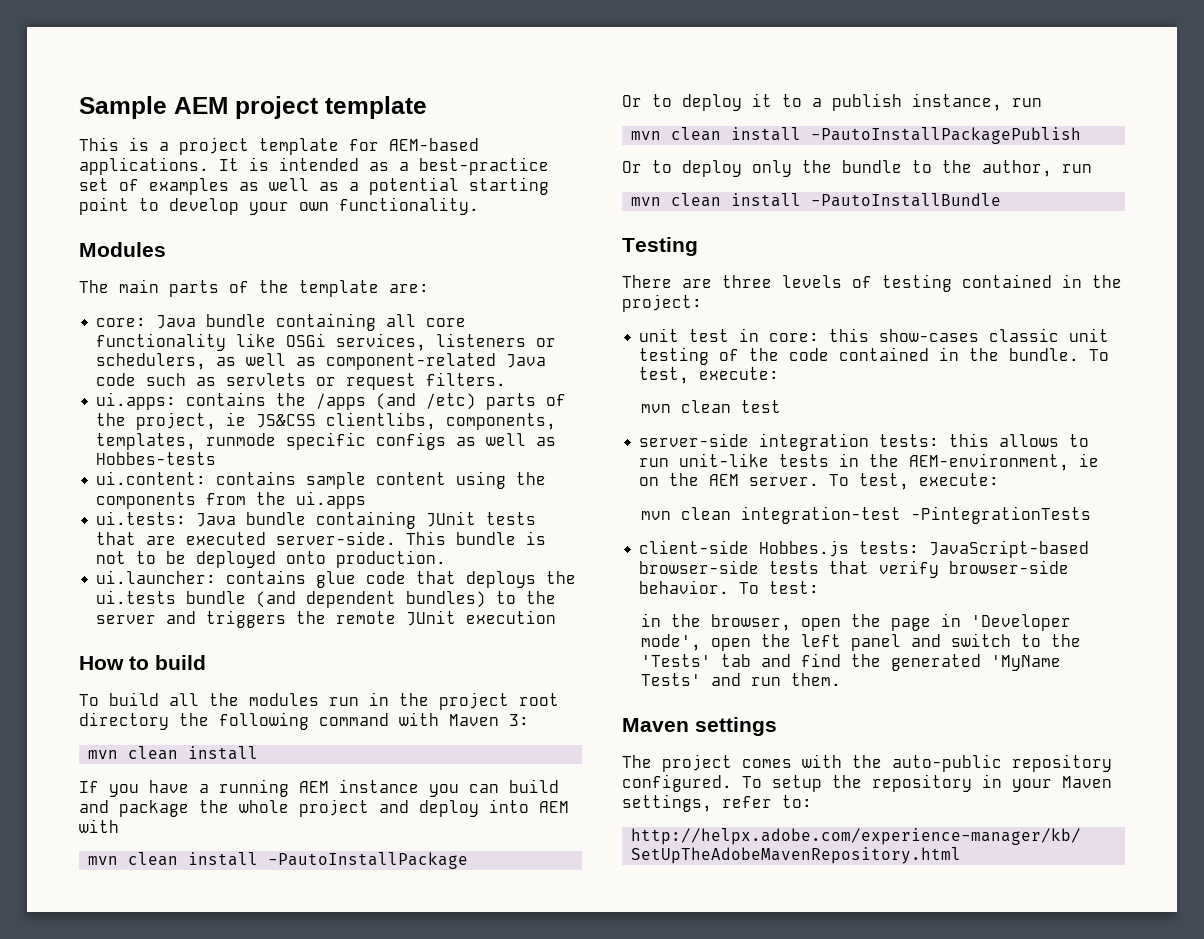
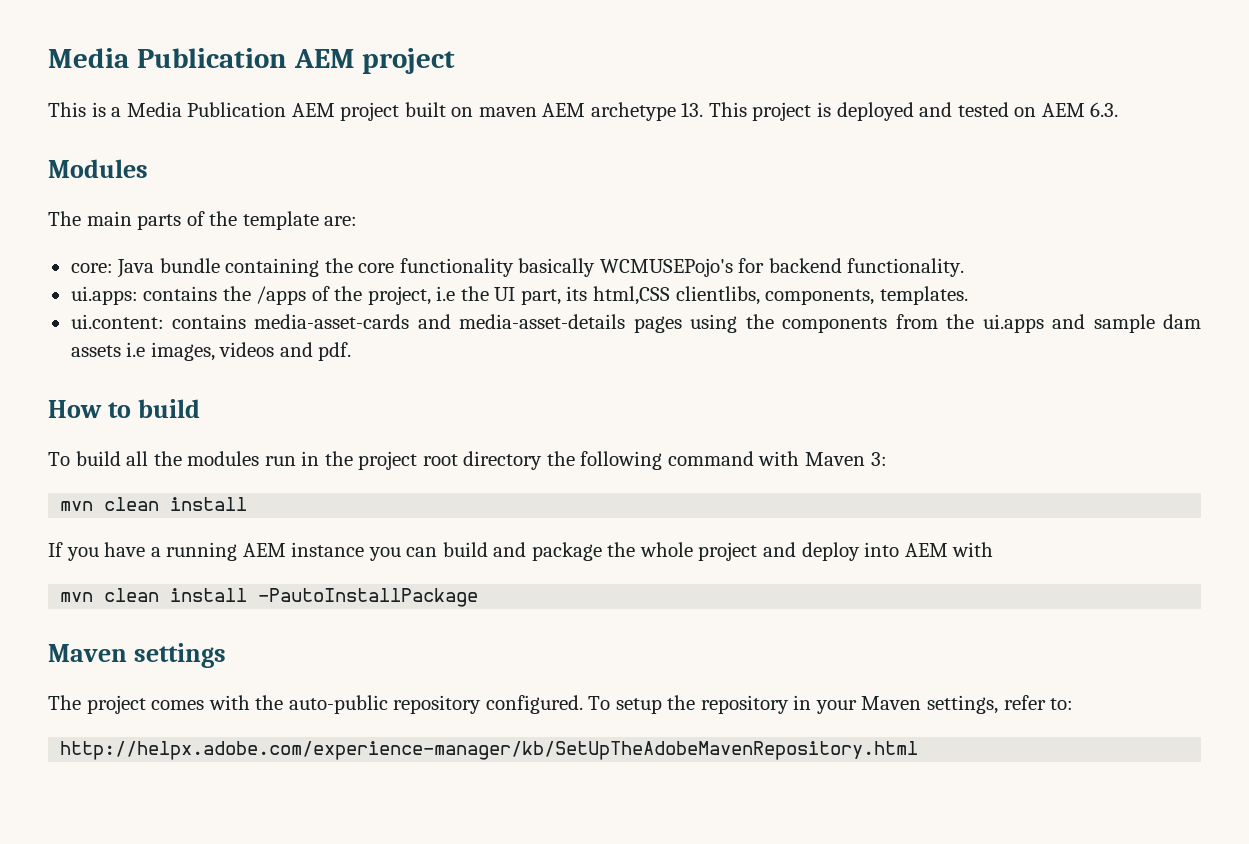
[79,96,427,119] Sample AEM project template -> [48,48,456,74] Media Publication AEM project
[179,137,479,155] [79,157,549,175] [79,177,549,195] [79,197,479,215] project template for AEM-based applications. It is intended as a best-practice set of examples as well as a potential starting point to develop your own functionality. -> [126,102,1119,121] Media Publication AEM project built on maven AEM archetype 13. This project is deployed and tested on AEM 6.3.
[386,314,417,327] all -> [324,258,353,273] the
[236,333,557,351] [96,353,547,370] [96,372,507,390] [96,392,567,410] [96,412,557,430] [96,432,557,450] [96,452,217,465] [96,471,447,489] like OSGi services, listeners or schedulers, as well as component-related Java code such as servlets or request filters. // ui.apps: contains the /apps (and /etc) parts of the project, ie JS&CSS clientlibs, components, templates, runmode specific configs as well as Hobbes-tests // ui.content: contains sample content -> [518,258,965,277] [70,286,968,305] [70,314,682,333] basically WCMUSEPojo's for backend functionality. // ui.apps: contains the /apps of the project, i.e the UI part, its html,CSS clientlibs, components, templates. // ui.content: contains media-asset-cards and media-asset-details pages
[96,511,537,529] [96,531,547,545] [96,550,447,568] [96,570,577,588] [96,590,557,608] [96,610,557,628] // ui.tests: Java bundle containing JUnit tests that are executed server-side. This bundle is not to be deployed onto production. // ui.launcher: contains glue code that deploys the ui.tests bundle (and dependent bundles) to the server and triggers the remote JUnit execution -> [1052,314,1201,333] [70,342,352,361] and sample dam assets i.e images, videos and pdf.
[622,93,1042,111] [631,127,1082,144] [622,160,1092,177] [631,193,1002,207] [622,237,698,256] [622,274,1122,292] [622,294,702,312] [639,328,1110,342] [639,347,1110,365] [639,367,780,384] [640,400,781,413] [639,433,1090,451] [639,453,1100,471] [639,473,1000,490] [640,506,1091,524] [639,540,1090,558] [639,560,1070,578] [639,580,820,594] [640,613,1071,631] [640,633,1081,651] [640,653,1061,671] [640,673,841,686] // Or to deploy it to a publish instance, run // mvn clean install -PautoInstallPackagePublish // Or to deploy only the bundle to the author, run // mvn clean install -PautoInstallBundle // Testing // There are three levels of testing contained in the project: // unit test in core: this show-cases classic unit testing of the code contained in the bundle. To test, execute: // mvn clean test // server-side integration tests: this allows to run unit-like tests in the AEM-environment, ie on the AEM server. To test, execute: // mvn clean integration-test -PintegrationTests // client-side Hobbes.js tests: JavaScript-based browser-side tests that verify browser-side behavior. To test: // in the browser, open the page in 'Developer mode', open the left panel and switch to the 'Tests' tab and find the generated 'MyName Tests' and run them. -> (479, 597) none

